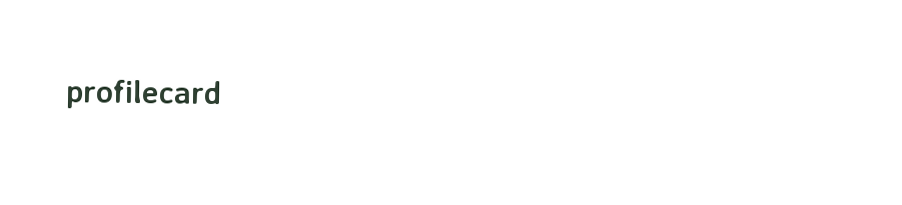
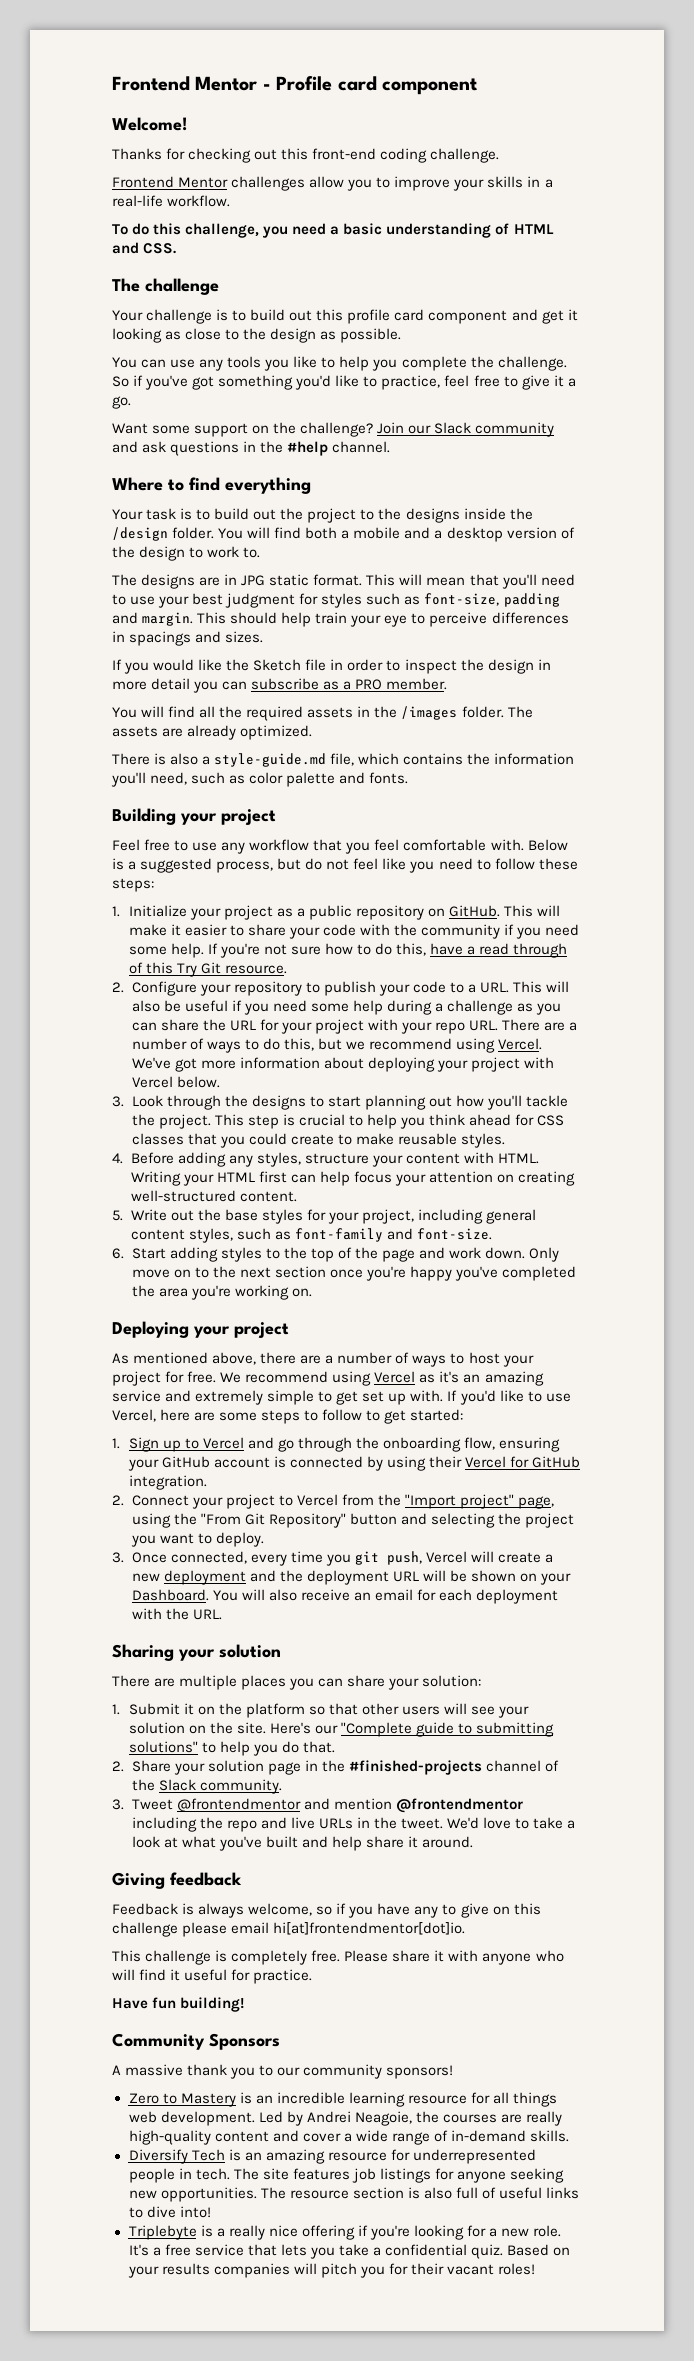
[65,79,222,111] profilecard -> [112,76,477,95] [112,117,187,131] [112,148,500,163] [112,176,553,191] [112,195,231,207] [112,223,554,238] [112,242,177,254] [112,278,219,295] [112,309,578,324] [112,328,402,343] [112,356,567,371] [112,375,576,390] [112,396,131,409] [112,422,555,437] [112,441,391,456] [112,477,311,494] [112,508,533,523] [112,527,575,542] [112,546,261,561] [112,574,575,589] [112,593,560,608] [112,612,569,627] [112,631,264,646] [112,659,551,674] [112,678,448,693] [112,706,533,721] [112,725,313,740] [112,753,575,767] [111,772,409,787] [112,808,276,825] [112,839,568,854] [112,858,578,873] [112,878,154,892] [112,905,561,920] [128,924,580,939] [128,943,568,958] [128,962,287,977] [112,981,570,996] [131,1000,562,1015] [131,1019,578,1034] [131,1038,542,1053] [131,1057,554,1072] [131,1076,220,1088] [112,1095,569,1110] [131,1114,565,1129] [131,1133,505,1148] [112,1152,539,1167] [130,1171,576,1186] [130,1190,297,1202] [112,1209,536,1224] [130,1228,492,1243] [112,1247,560,1262] [131,1266,576,1281] [131,1285,312,1300] [112,1321,289,1338] [112,1352,534,1367] [112,1371,544,1386] [112,1390,571,1405] [112,1409,464,1424] [112,1437,561,1452] [127,1456,581,1471] [128,1475,207,1490] [112,1494,554,1509] [131,1513,574,1528] [130,1532,264,1547] [112,1551,553,1566] [131,1570,572,1585] [131,1589,558,1604] [131,1608,222,1620] [112,1644,281,1661] [112,1675,482,1690] [112,1703,530,1718] [128,1722,555,1737] [128,1741,336,1756] [112,1760,559,1775] [131,1779,282,1794] [112,1798,523,1813] [131,1817,576,1832] [131,1836,473,1851] [112,1872,242,1889] [112,1903,541,1918] [112,1922,466,1937] [112,1950,564,1965] [112,1969,313,1984] [112,1997,245,2012] [112,2033,280,2050] [112,2064,454,2079] [128,2092,557,2107] [128,2111,562,2126] [128,2130,569,2145] [128,2149,536,2164] [128,2168,564,2183] [128,2187,580,2202] [128,2206,211,2218] [128,2225,562,2240] [128,2244,571,2259] [127,2263,535,2278] Frontend Mentor - Profile card component // Welcome! // Thanks for checking out this front-end coding challenge. // Frontend Mentor challenges allow you to improve your skills in a real-life workflow. // To do this challenge, you need a basic understanding of HTML and CSS. // The challenge // Your challenge is to build out this profile card component and get it looking as close to the design as possible. // You can use any tools you like to help you complete the challenge. So if you've got something you'd like to practice, feel free to give it a go. // Want some support on the challenge? Join our Slack community and ask questions in the #help channel. // Where to find everything // Your task is to build out the project to the designs inside the /design folder. You will find both a mobile and a desktop version of the design to work to. // The designs are in JPG static format. This will mean that you'll need to use your best judgment for styles such as font-size, padding and margin. This should help train your eye to perceive differences in spacings and sizes. // If you would like the Sketch file in order to inspect the design in more detail you can subscribe as a PRO member. // You will find all the required assets in the /images folder. The assets are already optimized. // There is also a style-guide.md file, which contains the information you'll need, such as color palette and fonts. // Building your project // Feel free to use any workflow that you feel comfortable with. Below is a suggested process, but do not feel like you need to follow these steps: // 1. Initialize your project as a public repository on GitHub. This will make it easier to share your code with the community if you need some help. If you're not sure how to do this, have a read through of this Try Git resource. // 2. Configure your repository to publish your code to a URL. This will also be useful if you need some help during a challenge as you can share the URL for your project with your repo URL. There are a number of ways to do this, but we recommend using Vercel. We've got more information about deploying your project with Vercel below. // 3. Look through the designs to start planning out how you'll tackle the project. This step is crucial to help you think ahead for CSS classes that you could create to make reusable styles. // 4. Before adding any styles, structure your content with HTML. Writing your HTML first can help focus your attention on creating well-structured content. // 5. Write out the base styles for your project, including general content styles, such as font-family and font-size. // 6. Start adding styles to the top of the page and work down. Only move on to the next section once you're happy you've completed the area you're working on. // Deploying your project // As mentioned above, there are a number of ways to host your project for free. We recommend using Vercel as it's an amazing service and extremely simple to get set up with. If you'd like to use Vercel, here are some steps to follow to get started: // 1. Sign up to Vercel and go through the onboarding flow, ensuring your GitHub account is connected by using their Vercel for GitHub integration. // 2. Connect your project to Vercel from the "Import project" page, using the "From Git Repository" button and selecting the project you want to deploy. // 3. Once connected, every time you git push, Vercel will create a new deployment and the deployment URL will be shown on your Dashboard. You will also receive an email for each deployment with the URL. // Sharing your solution // There are multiple places you can share your solution: // 1. Submit it on the platform so that other users will see your solution on the site. Here's our "Complete guide to submitting solutions" to help you do that. // 2. Share your solution page in the #finished-projects channel of the Slack community. // 3. Tweet @frontendmentor and mention @frontendmentor including the repo and live URLs in the tweet. We'd love to take a look at what you've built and help share it around. // Giving feedback // Feedback is always welcome, so if you have any to give on this challenge please email hi[at]frontendmentor[dot]io. // This challenge is completely free. Please share it with anyone who will find it useful for practice. // Have fun building! // Community Sponsors // A massive thank you to our community sponsors! // Zero to Mastery is an incredible learning resource for all things web development. Led by Andrei Neagoie, the courses are really high-quality content and cover a wide range of in-demand skills. // Diversify Tech is an amazing resource for underrepresented people in tech. The site features job listings for anyone seeking new opportunities. The resource section is also full of useful links to dive into! // Triplebyte is a really nice offering if you're looking for a new role. It's a free service that lets you take a confidential quiz. Based on your results companies will pitch you for their vacant roles!

